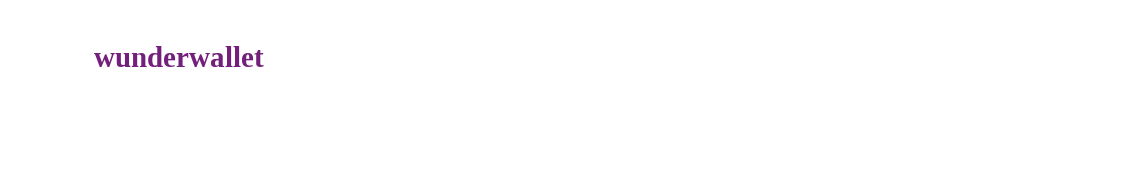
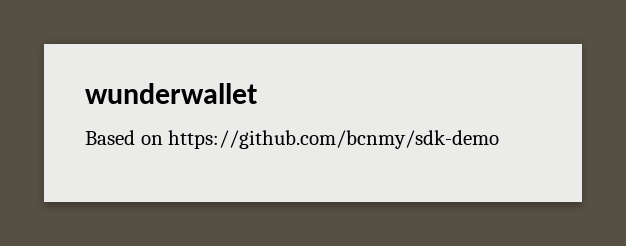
(264, 56) none -> [85,130,500,149] // Based on https://github.com/bcnmy/sdk-demo

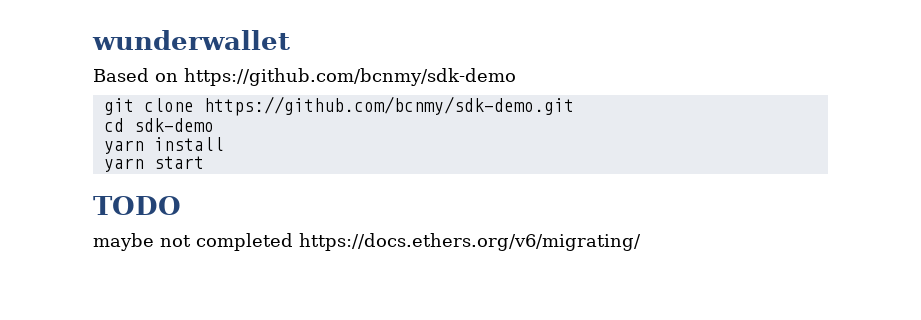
(500, 139) none -> [103,96,574,116] [103,118,214,132] [103,137,224,154] [103,156,204,172] [93,196,181,215] [93,233,641,251] // git clone https://github.com/bcnmy/sdk-demo.git // cd sdk-demo // yarn install // yarn start // TODO // maybe not completed https://docs.ethers.org/v6/migrating/

